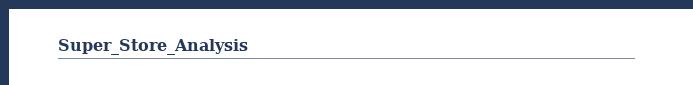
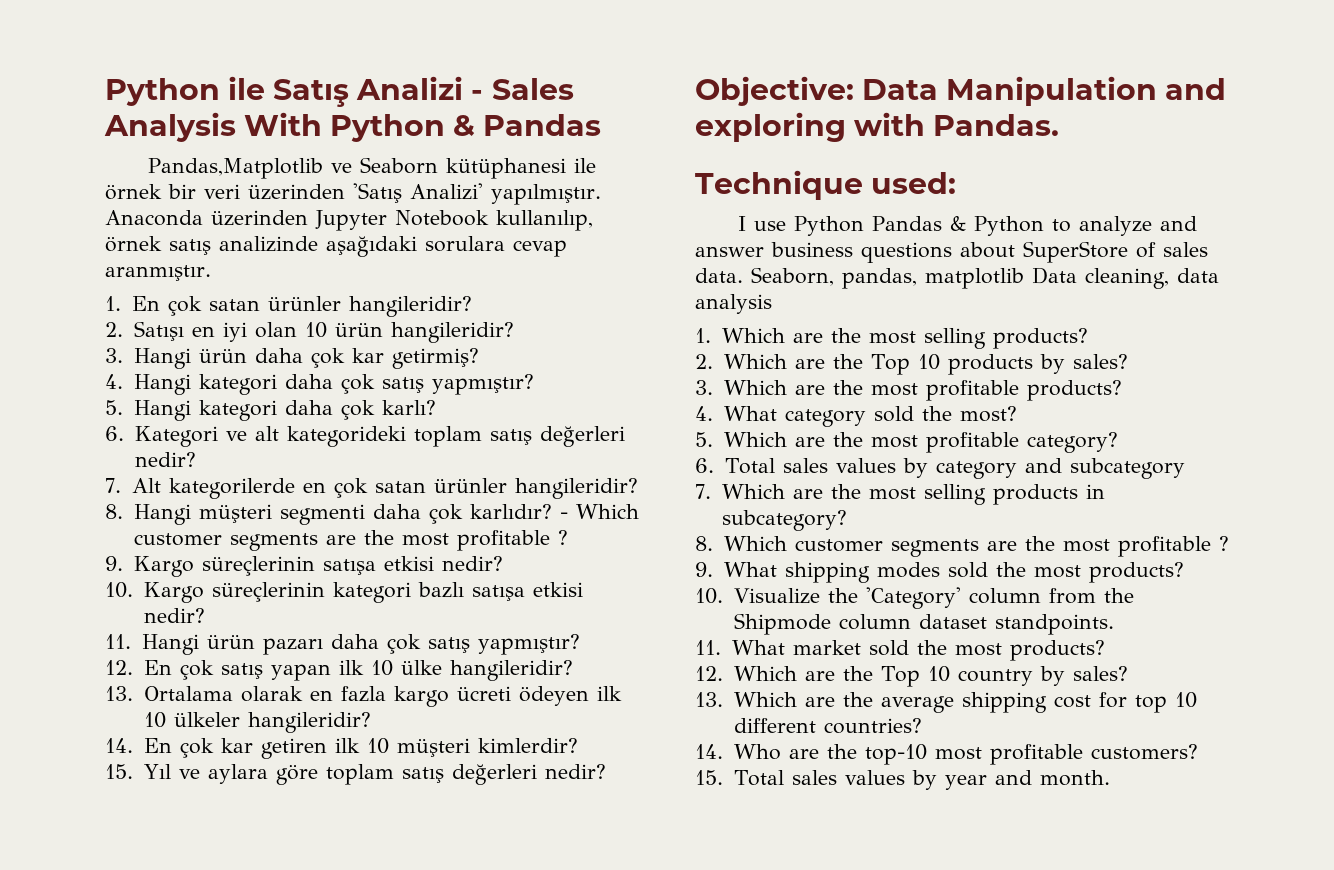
[58,39,248,55] Super_Store_Analysis -> [105,76,574,107] [104,112,602,142] [148,157,597,179] [105,183,601,205] [105,210,593,231] [105,236,567,257] [105,265,211,281] [105,296,472,317] [105,321,514,343] [105,348,479,369] [105,374,534,395] [105,400,436,421] [105,426,625,447] [134,452,196,467] [105,478,638,499] [105,504,639,525] [133,530,568,551] [105,556,503,577] [105,582,583,603] [143,608,205,623] [105,634,580,655] [105,660,573,681] [105,686,622,707] [143,712,371,733] [105,738,578,759] [105,764,606,785] [695,76,1227,106] [695,112,1060,142] [695,170,957,200] [738,216,1198,236] [695,241,1208,263] [695,267,1219,289] [695,294,772,314] [695,328,1088,349] [695,354,1128,375] [695,380,1122,401] [695,406,1017,427] [695,432,1118,453] [695,458,1185,479] [695,484,1105,505] [721,510,847,531] [695,536,1229,557] [695,562,1184,583] [695,587,1134,609] [733,613,1114,635] [695,640,1105,661] [695,666,1128,687] [695,692,1197,713] [733,718,922,734] [695,744,1198,765] [695,770,1110,790] Python ile Satış Analizi - Sales Analysis With Python & Pandas // Pandas,Matplotlib ve Seaborn kütüphanesi ile örnek bir veri üzerinden 'Satış Analizi' yapılmıştır. Anaconda üzerinden Jupyter Notebook kullanılıp, örnek satış analizinde aşağıdaki sorulara cevap aranmıştır. // 1. En çok satan ürünler hangileridir? // 2. Satışı en iyi olan 10 ürün hangileridir? // 3. Hangi ürün daha çok kar getirmiş? // 4. Hangi kategori daha çok satış yapmıştır? // 5. Hangi kategori daha çok karlı? // 6. Kategori ve alt kategorideki toplam satış değerleri nedir? // 7. Alt kategorilerde en çok satan ürünler hangileridir? // 8. Hangi müşteri segmenti daha çok karlıdır? - Which customer segments are the most profitable ? // 9. Kargo süreçlerinin satışa etkisi nedir? // 10. Kargo süreçlerinin kategori bazlı satışa etkisi nedir? // 11. Hangi ürün pazarı daha çok satış yapmıştır? // 12. En çok satış yapan ilk 10 ülke hangileridir? // 13. Ortalama olarak en fazla kargo ücreti ödeyen ilk 10 ülkeler hangileridir? // 14. En çok kar getiren ilk 10 müşteri kimlerdir? // 15. Yıl ve aylara göre toplam satış değerleri nedir? // Objective: Data Manipulation and exploring with Pandas. // Technique used: // I use Python Pandas & Python to analyze and answer business questions about SuperStore of sales data. Seaborn, pandas, matplotlib Data cleaning, data analysis // 1. Which are the most selling products? // 2. Which are the Top 10 products by sales? // 3. Which are the most profitable products? // 4. What category sold the most? // 5. Which are the most profitable category? // 6. Total sales values by category and subcategory // 7. Which are the most selling products in subcategory? // 8. Which customer segments are the most profitable ? // 9. What shipping modes sold the most products? // 10. Visualize the 'Category' column from the Shipmode column dataset standpoints. // 11. What market sold the most products? // 12. Which are the Top 10 country by sales? // 13. Which are the average shipping cost for top 10 different countries? // 14. Who are the top-10 most profitable customers? // 15. Total sales values by year and month.

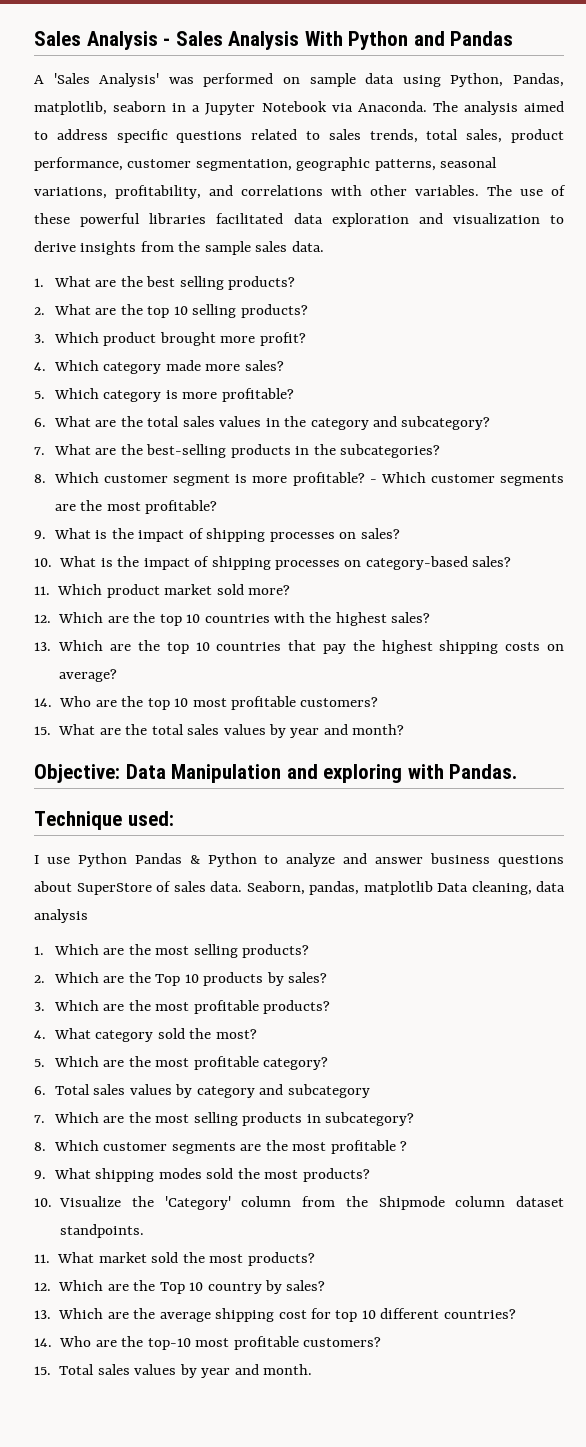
[105,76,464,107] Python ile Satış Analizi -> [34,31,158,50] Sales Analysis
[453,115,476,136] & -> [413,31,445,46] and
[148,157,597,179] [105,183,601,205] [105,210,593,231] [105,236,567,257] [105,265,211,281] [105,296,472,317] [105,321,514,343] [105,348,479,369] [105,374,534,395] [105,400,436,421] [105,426,625,447] [134,452,196,467] [105,478,638,499] [105,504,552,525] Pandas,Matplotlib ve Seaborn kütüphanesi ile örnek bir veri üzerinden 'Satış Analizi' yapılmıştır. Anaconda üzerinden Jupyter Notebook kullanılıp, örnek satış analizinde aşağıdaki sorulara cevap aranmıştır. // 1. En çok satan ürünler hangileridir? // 2. Satışı en iyi olan 10 ürün hangileridir? // 3. Hangi ürün daha çok kar getirmiş? // 4. Hangi kategori daha çok satış yapmıştır? // 5. Hangi kategori daha çok karlı? // 6. Kategori ve alt kategorideki toplam satış değerleri nedir? // 7. Alt kategorilerde en çok satan ürünler hangileridir? // 8. Hangi müşteri segmenti daha çok karlıdır? -> [34,73,565,87] [34,101,565,115] [34,129,565,143] [34,157,498,171] [34,185,566,199] [34,213,564,227] [34,241,324,255] [34,276,296,290] [34,304,308,318] [34,332,306,346] [34,360,284,374] [34,388,294,402] [34,416,491,430] [34,444,441,458] [34,472,365,486] A 'Sales Analysis' was performed on sample data using Python, Pandas, matplotlib, seaborn in a Jupyter Notebook via Anaconda. The analysis aimed to address specific questions related to sales trends, total sales, product performance, customer segmentation, geographic patterns, seasonal variations, profitability, and correlations with other variables. The use of these powerful libraries facilitated data exploration and visualization to derive insights from the sample sales data. // 1. What are the best selling products? // 2. What are the top 10 selling products? // 3. Which product brought more profit? // 4. Which category made more sales? // 5. Which category is more profitable? // 6. What are the total sales values in the category and subcategory? // 7. What are the best-selling products in the subcategories? // 8. Which customer segment is more profitable?
[456,530,568,551] [105,556,503,577] [105,582,583,603] [143,608,205,623] [105,634,580,655] [105,660,573,681] [105,686,622,707] [143,712,371,733] [105,738,578,759] [105,764,606,785] profitable ? // 9. Kargo süreçlerinin satışa etkisi nedir? // 10. Kargo süreçlerinin kategori bazlı satışa etkisi nedir? // 11. Hangi ürün pazarı daha çok satış yapmıştır? // 12. En çok satış yapan ilk 10 ülke hangileridir? // 13. Ortalama olarak en fazla kargo ücreti ödeyen ilk 10 ülkeler hangileridir? // 14. En çok kar getiren ilk 10 müşteri kimlerdir? // 15. Yıl ve aylara göre toplam satış değerleri nedir? -> [145,500,218,514] [34,528,400,542] [34,556,512,570] [34,584,291,598] [34,612,431,626] [34,640,564,654] [59,669,118,682] [34,696,379,710] [34,724,405,738] profitable? // 9. What is the impact of shipping processes on sales? // 10. What is the impact of shipping processes on category-based sales? // 11. Which product market sold more? // 12. Which are the top 10 countries with the highest sales? // 13. Which are the top 10 countries that pay the highest shipping costs on average? // 14. Who are the top 10 most profitable customers? // 15. What are the total sales values by year and month?

